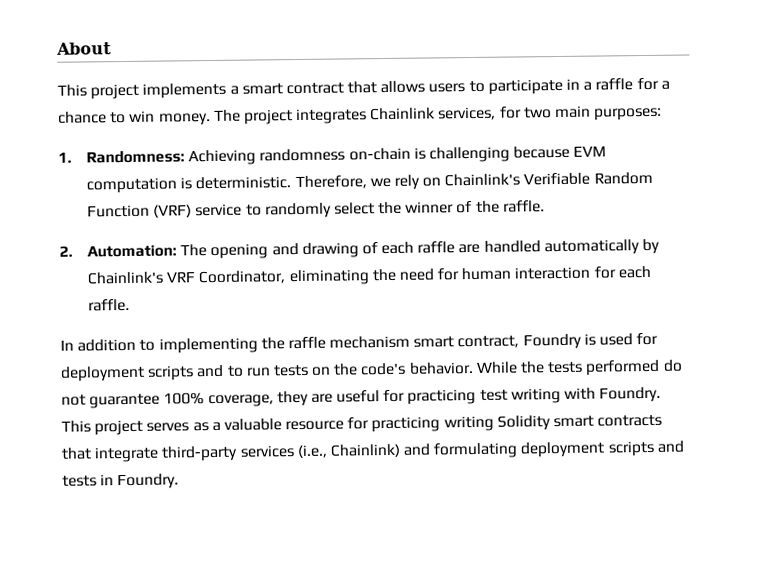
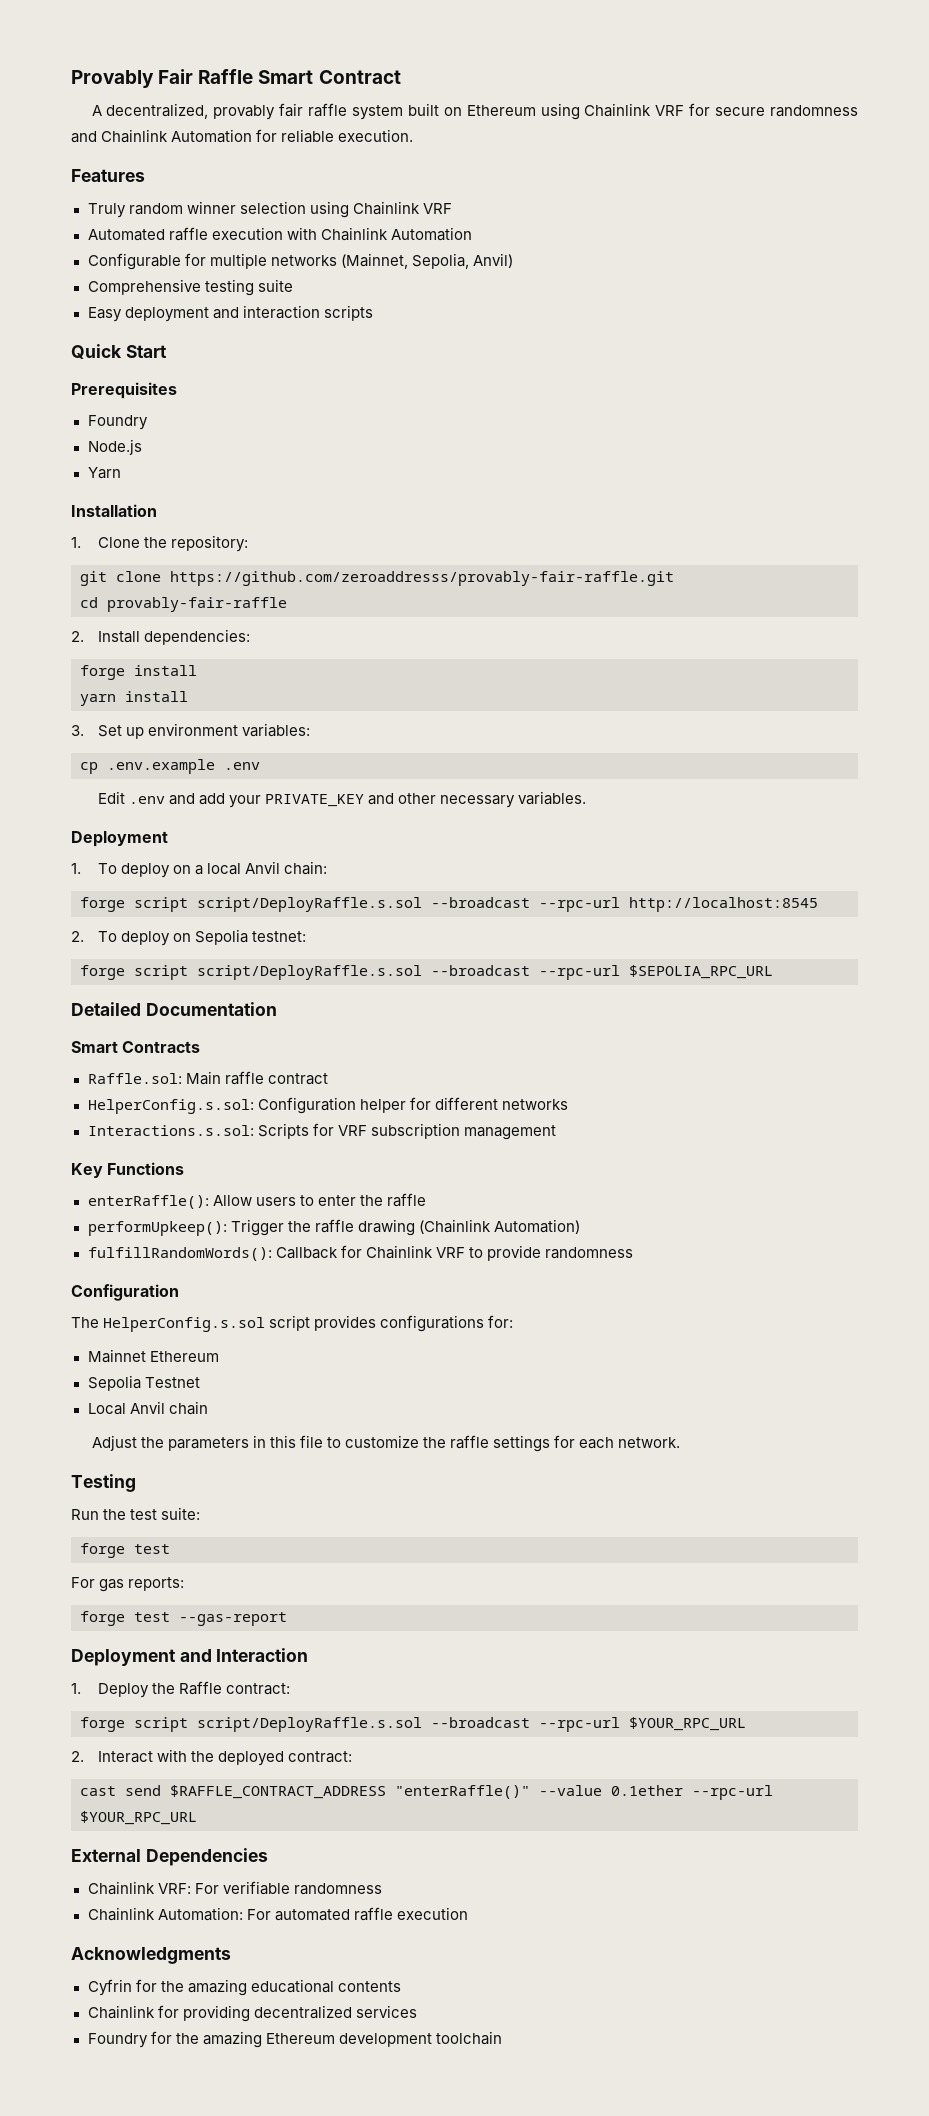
[56,42,112,55] [57,77,670,100] [58,105,663,126] [58,145,607,166] [85,171,653,194] [86,200,545,219] [59,238,660,260] [86,265,651,286] [87,298,130,312] [60,332,659,354] [60,359,683,382] [61,386,662,409] [61,414,663,436] [61,440,684,463] [62,473,180,490] About // This project implements a smart contract that allows users to participate in a raffle for a chance to win money. The project integrates Chainlink services, for two main purposes: // 1. Randomness: Achieving randomness on-chain is challenging because EVM computation is deterministic. Therefore, we rely on Chainlink's Verifiable Random Function (VRF) service to randomly select the winner of the raffle. // 2. Automation: The opening and drawing of each raffle are handled automatically by Chainlink's VRF Coordinator, eliminating the need for human interaction for each raffle. // In addition to implementing the raffle mechanism smart contract, Foundry is used for deployment scripts and to run tests on the code's behavior. While the tests performed do not guarantee 100% coverage, they are useful for practicing test writing with Foundry. This project serves as a valuable resource for practicing writing Solidity smart contracts that integrate third-party services (i.e., Chainlink) and formulating deployment scripts and tests in Foundry. -> [71,69,401,88] [91,103,859,120] [71,129,414,143] [71,169,145,182] [87,201,452,218] [87,227,472,241] [87,253,513,270] [87,279,293,296] [87,305,373,322] [71,344,167,359] [71,382,177,399] [87,415,148,430] [87,439,142,455] [87,467,121,479] [71,504,157,517] [71,535,248,552] [80,571,674,586] [80,597,287,612] [71,629,250,645] [80,665,197,680] [80,691,188,706] [71,723,310,739] [80,759,260,774] [97,791,587,808] [71,831,168,847] [71,861,328,878] [80,897,818,912] [71,929,307,946] [80,965,773,980] [71,1002,277,1016] [71,1041,201,1053] [87,1071,328,1085] [87,1097,568,1114] [87,1123,556,1140] [71,1162,185,1178] [87,1193,426,1209] [87,1219,580,1236] [87,1245,633,1261] [71,1284,179,1301] [71,1315,514,1332] [87,1349,219,1363] [87,1375,200,1391] [87,1401,208,1415] [91,1435,681,1452] [71,1474,136,1492] [71,1507,201,1520] [80,1543,170,1558] [71,1577,185,1592] [80,1611,287,1626] [71,1648,309,1666] [71,1681,290,1698] [80,1717,746,1732] [71,1749,353,1766] [80,1785,773,1800] [80,1811,197,1825] [71,1848,268,1866] [87,1881,382,1895] [87,1907,468,1921] [71,1947,231,1964] [87,1979,401,1996] [87,2005,417,2022] [87,2031,502,2048] Provably Fair Raffle Smart Contract // A decentralized, provably fair raffle system built on Ethereum using Chainlink VRF for secure randomness and Chainlink Automation for reliable execution. // Features // Truly random winner selection using Chainlink VRF // Automated raffle execution with Chainlink Automation // Configurable for multiple networks (Mainnet, Sepolia, Anvil) // Comprehensive testing suite // Easy deployment and interaction scripts // Quick Start // Prerequisites // Foundry // Node.js // Yarn // Installation // 1. Clone the repository: // git clone https://github.com/zeroaddresss/provably-fair-raffle.git // cd provably-fair-raffle // 2. Install dependencies: // forge install // yarn install // 3. Set up environment variables: // cp .env.example .env // Edit .env and add your PRIVATE_KEY and other necessary variables. // Deployment // 1. To deploy on a local Anvil chain: // forge script script/DeployRaffle.s.sol --broadcast --rpc-url http://localhost:8545 // 2. To deploy on Sepolia testnet: // forge script script/DeployRaffle.s.sol --broadcast --rpc-url $SEPOLIA_RPC_URL // Detailed Documentation // Smart Contracts // Raffle.sol: Main raffle contract // HelperConfig.s.sol: Configuration helper for different networks // Interactions.s.sol: Scripts for VRF subscription management // Key Functions // enterRaffle(): Allow users to enter the raffle // performUpkeep(): Trigger the raffle drawing (Chainlink Automation) // fulfillRandomWords(): Callback for Chainlink VRF to provide randomness // Configuration // The HelperConfig.s.sol script provides configurations for: // Mainnet Ethereum // Sepolia Testnet // Local Anvil chain // Adjust the parameters in this file to customize the raffle settings for each network. // Testing // Run the test suite: // forge test // For gas reports: // forge test --gas-report // Deployment and Interaction // 1. Deploy the Raffle contract: // forge script script/DeployRaffle.s.sol --broadcast --rpc-url $YOUR_RPC_URL // 2. Interact with the deployed contract: // cast send $RAFFLE_CONTRACT_ADDRESS "enterRaffle()" --value 0.1ether --rpc-url $YOUR_RPC_URL // External Dependencies // Chainlink VRF: For verifiable randomness // Chainlink Automation: For automated raffle execution // Acknowledgments // Cyfrin for the amazing educational contents // Chainlink for providing decentralized services // Foundry for the amazing Ethereum development toolchain

